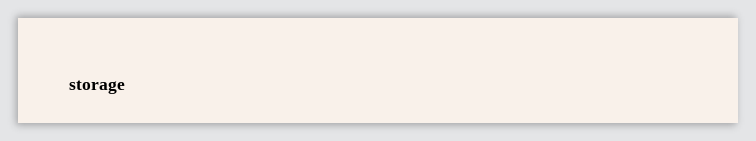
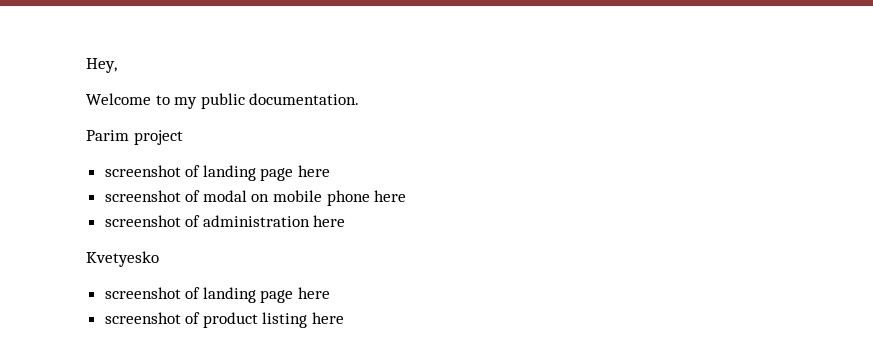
[69,80,125,94] storage -> [86,58,117,73] [86,93,360,109] [86,130,183,145] [104,165,331,181] [104,190,407,206] [104,215,346,227] [86,251,159,267] [104,287,331,303] [104,312,345,328] Hey, // Welcome to my public documentation. // Parim project // screenshot of landing page here // screenshot of modal on mobile phone here // screenshot of administration here // Kvetyesko // screenshot of landing page here // screenshot of product listing here

